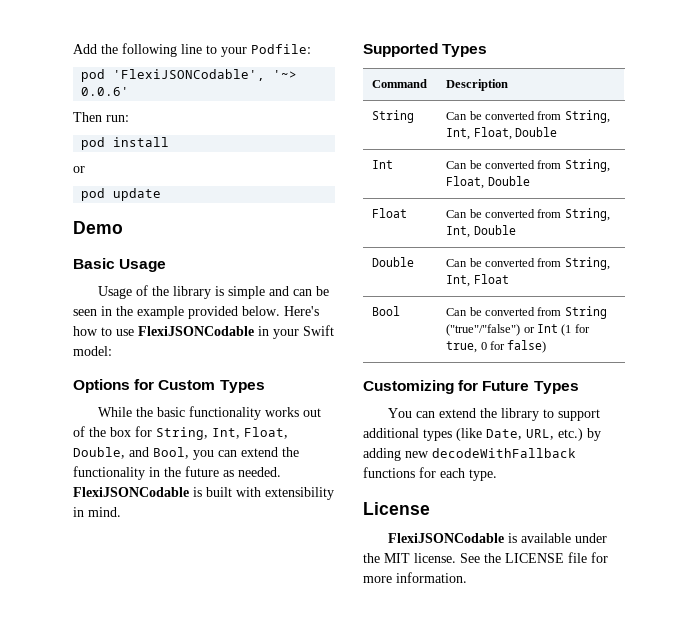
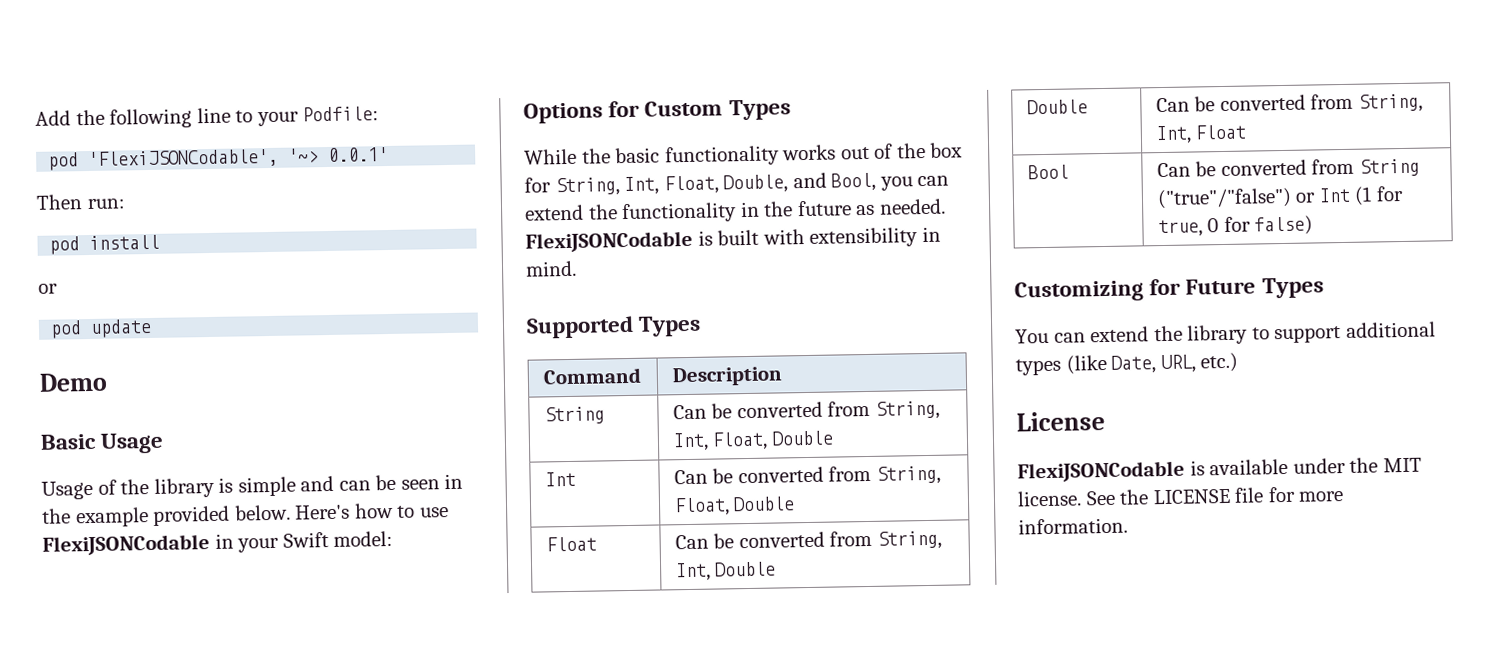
[81,87,130,96] 0.0.6' -> [328,146,390,162] 0.0.1'
[587,428,601,441] [363,448,576,461] [363,467,497,481] by adding new decodeWithFallback functions for each type. -> (1239, 362) none

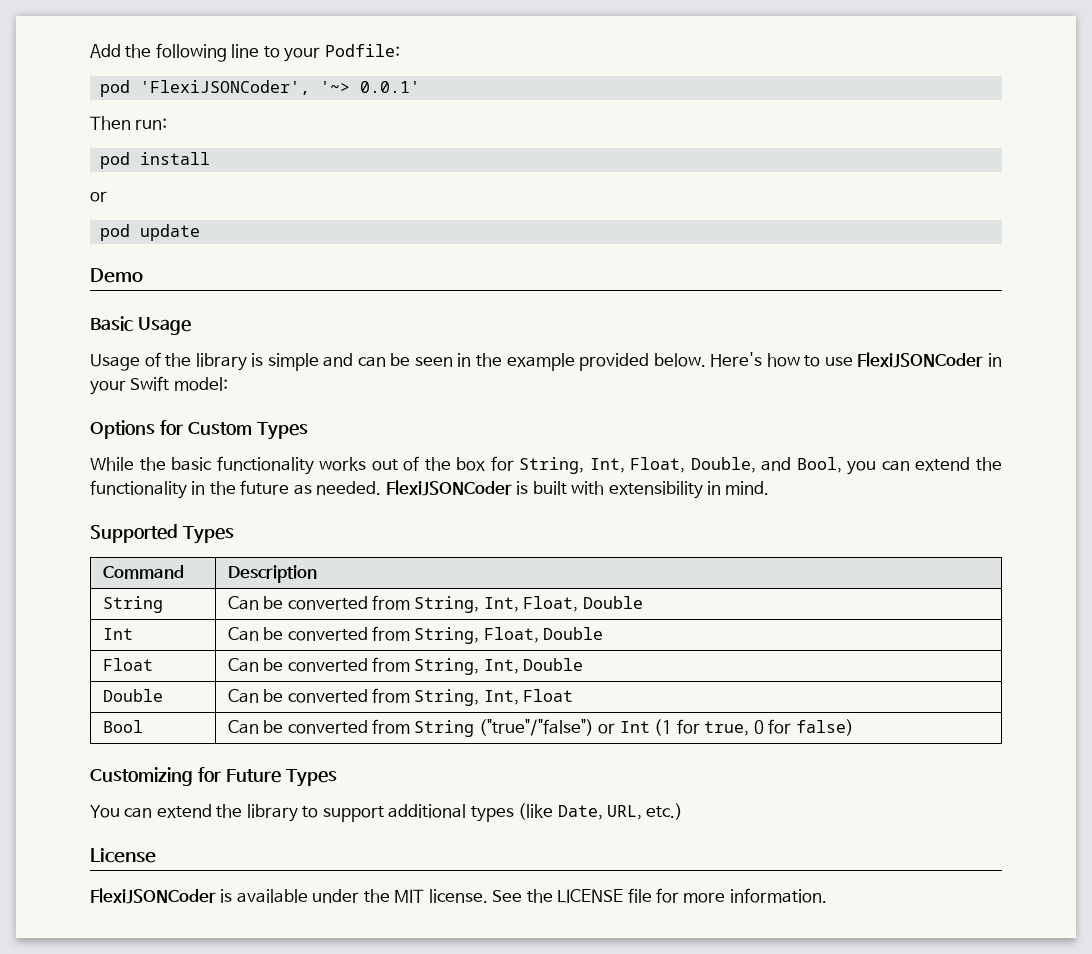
[88,148,280,170] 'FlexiJSONCodable', -> [139,80,310,95] 'FlexiJSONCoder',
[42,534,210,556] FlexiJSONCodable -> [857,352,984,368] FlexiJSONCoder
[525,230,693,253] FlexiJSONCodable -> [385,480,512,496] FlexiJSONCoder
[1017,460,1185,483] FlexiJSONCodable -> [90,888,216,904] FlexiJSONCoder

